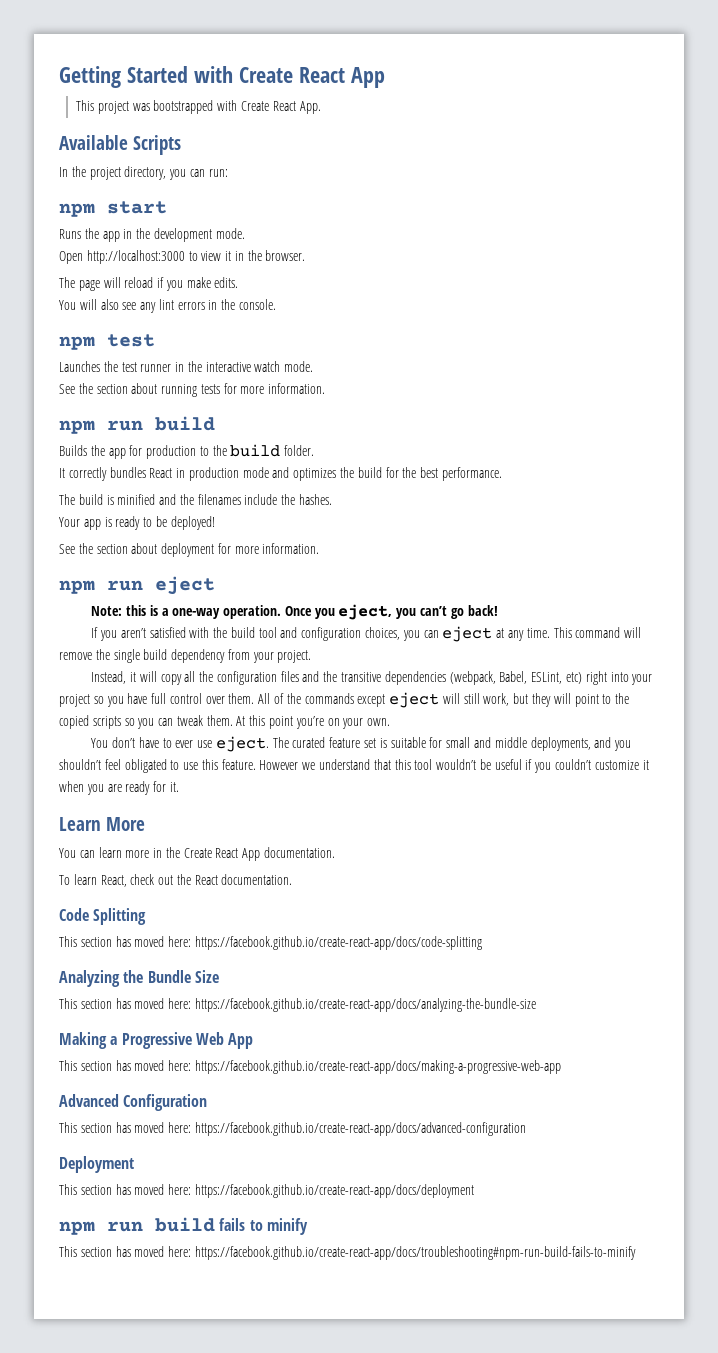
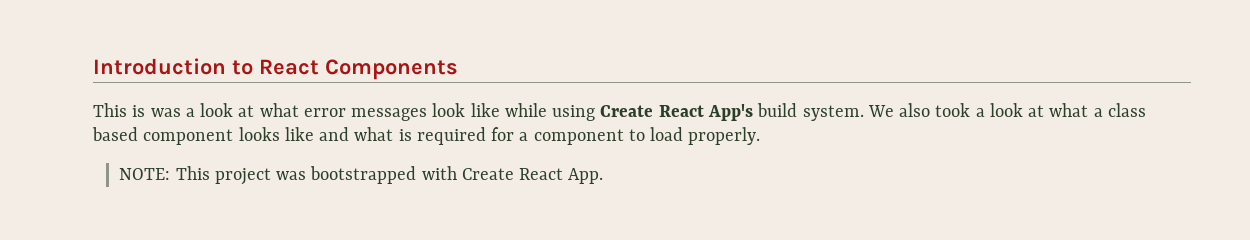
[59,66,385,88] Getting Started with Create React App // -> [93,58,458,80] [93,103,1146,121] [92,127,761,145] [119,168,171,180] Introduction to React Components // This is was a look at what error messages look like while using Create React App's build system. We also took a look at what a class based component looks like and what is required for a component to load properly. // NOTE:
[59,135,182,155] [59,166,228,180] [59,201,167,217] [59,228,245,242] [59,250,306,264] [59,277,239,291] [59,299,277,313] [59,334,155,350] [59,361,314,372] [59,383,326,397] [59,416,215,434] [59,444,315,459] [59,467,502,481] [59,494,333,505] [59,516,215,530] [59,543,320,557] [59,576,215,595] [91,604,498,620] [91,626,642,642] [59,649,312,663] [91,671,653,685] [59,692,630,708] [59,715,391,729] [91,736,632,752] [59,759,649,773] [59,781,179,795] [59,817,146,831] [59,847,336,861] [59,874,293,887] [59,908,147,925] [59,936,482,950] [59,970,219,987] [59,998,536,1012] [59,1032,254,1049] [59,1060,561,1074] [59,1094,208,1111] [59,1122,526,1136] [59,1156,134,1173] [59,1184,474,1198] [59,1217,308,1235] [59,1246,636,1260] // Available Scripts // In the project directory, you can run: // npm start // Runs the app in the development mode. // Open http://localhost:3000 to view it in the browser. // The page will reload if you make edits. // You will also see any lint errors in the console. // npm test // Launches the test runner in the interactive watch mode. // See the section about running tests for more information. // npm run build // Builds the app for production to the build folder. // It correctly bundles React in production mode and optimizes the build for the best performance. // The build is minified and the filenames include the hashes. // Your app is ready to be deployed! // See the section about deployment for more information. // npm run eject // Note: this is a one-way operation. Once you eject, you can’t go back! // If you aren’t satisfied with the build tool and configuration choices, you can eject at any time. This command will remove the single build dependency from your project. // Instead, it will copy all the configuration files and the transitive dependencies (webpack, Babel, ESLint, etc) right into your project so you have full control over them. All of the commands except eject will still work, but they will point to the copied scripts so you can tweak them. At this point you’re on your own. // You don’t have to ever use eject. The curated feature set is suitable for small and middle deployments, and you shouldn’t feel obligated to use this feature. However we understand that this tool wouldn’t be useful if you couldn’t customize it when you are ready for it. // Learn More // You can learn more in the Create React App documentation. // To learn React, check out the React documentation. // Code Splitting // This section has moved here: https://facebook.github.io/create-react-app/docs/code-splitting // Analyzing the Bundle Size // This section has moved here: https://facebook.github.io/create-react-app/docs/analyzing-the-bundle-size // Making a Progressive Web App // This section has moved here: https://facebook.github.io/create-react-app/docs/making-a-progressive-web-app // Advanced Configuration // This section has moved here: https://facebook.github.io/create-react-app/docs/advanced-configuration // Deployment // This section has moved here: https://facebook.github.io/create-react-app/docs/deployment // npm run build fails to minify // This section has moved here: https://facebook.github.io/create-react-app/docs/troubleshooting#npm-run-build-fails-to-minify -> (604, 176) none

